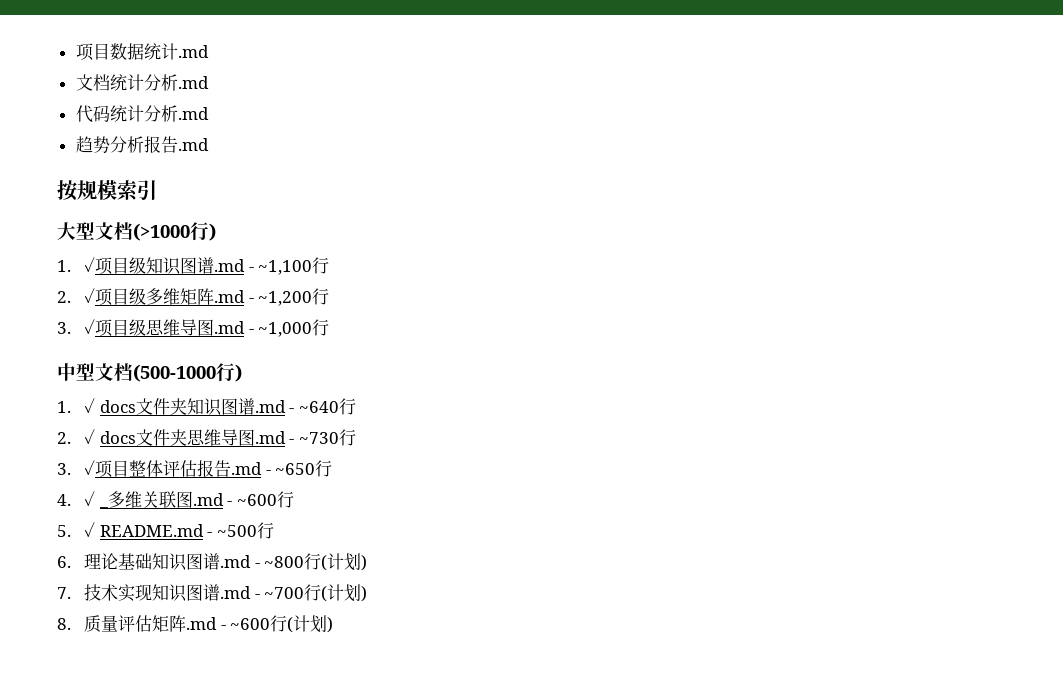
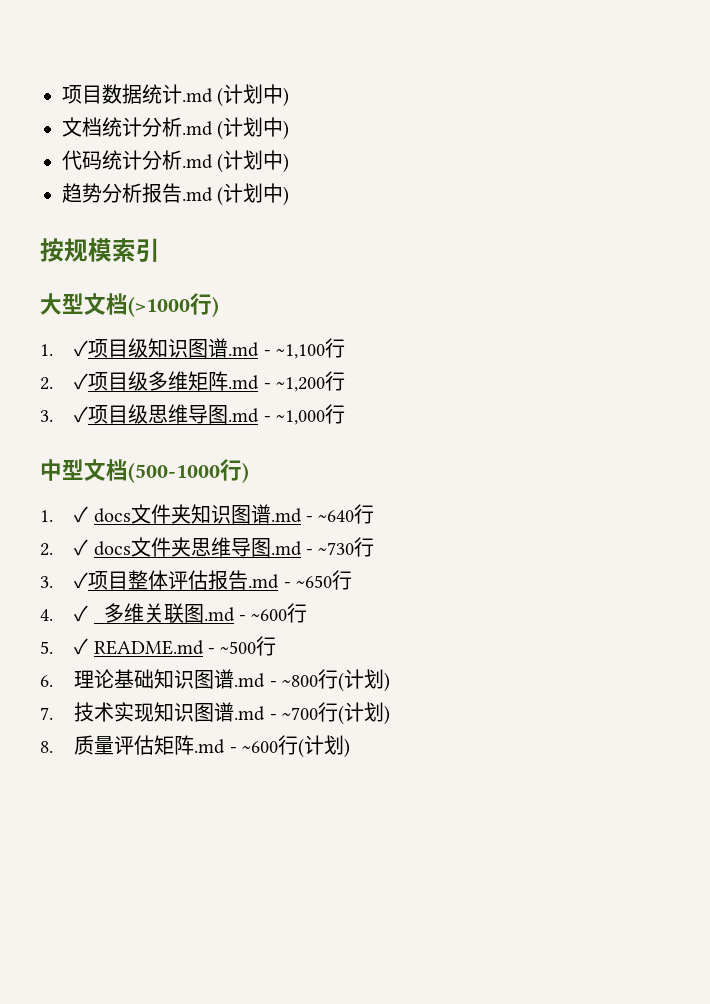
(209, 51) none -> [217,84,290,107] (计划中)
(209, 82) none -> [217,117,290,140] (计划中)
(209, 113) none -> [217,150,290,173] (计划中)
(209, 144) none -> [217,183,290,206] (计划中)

